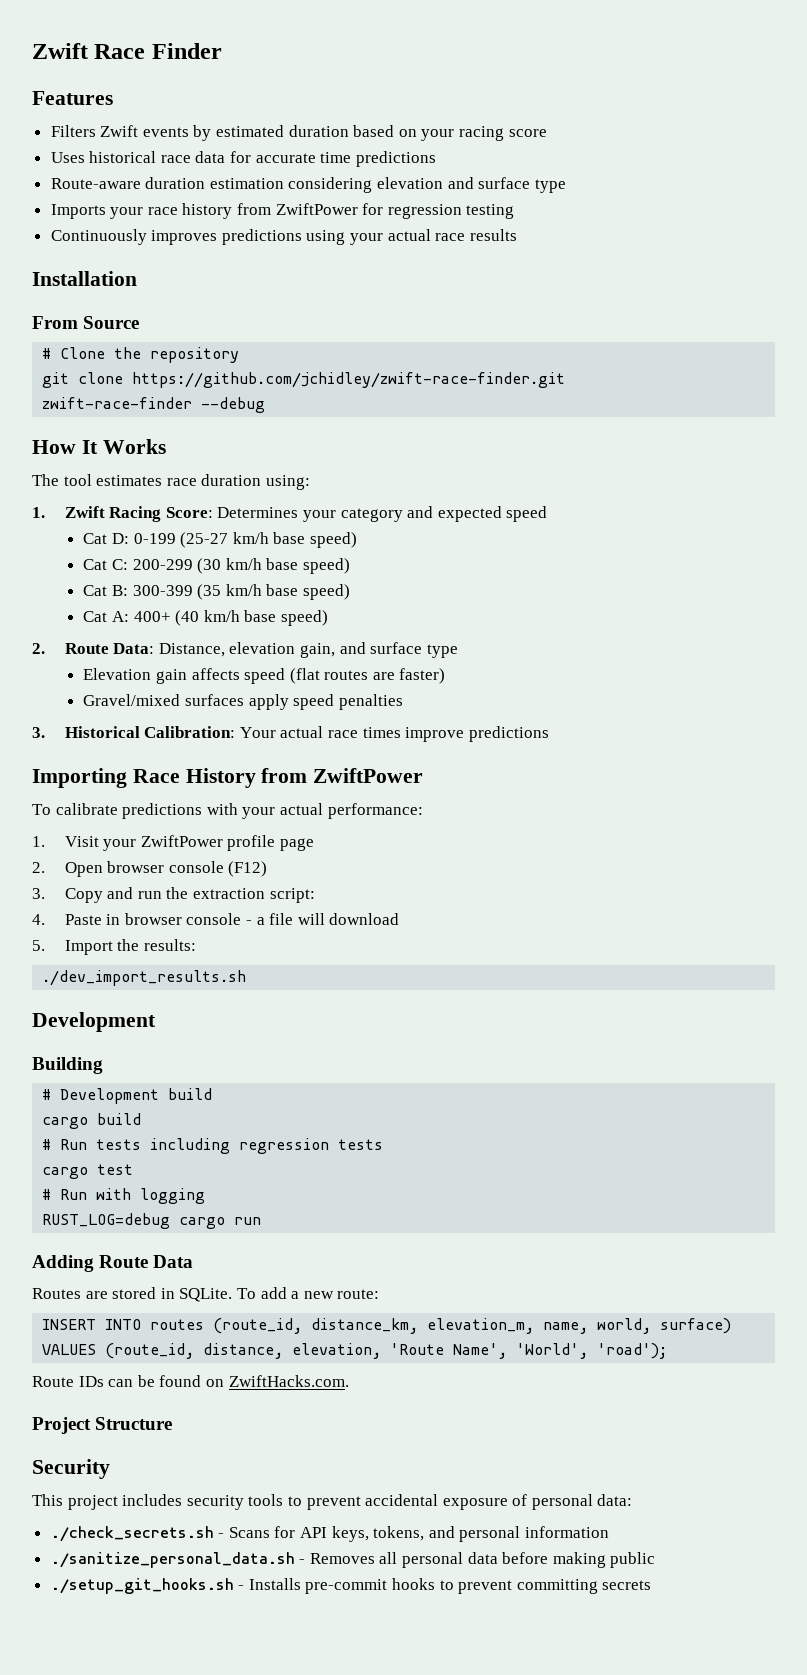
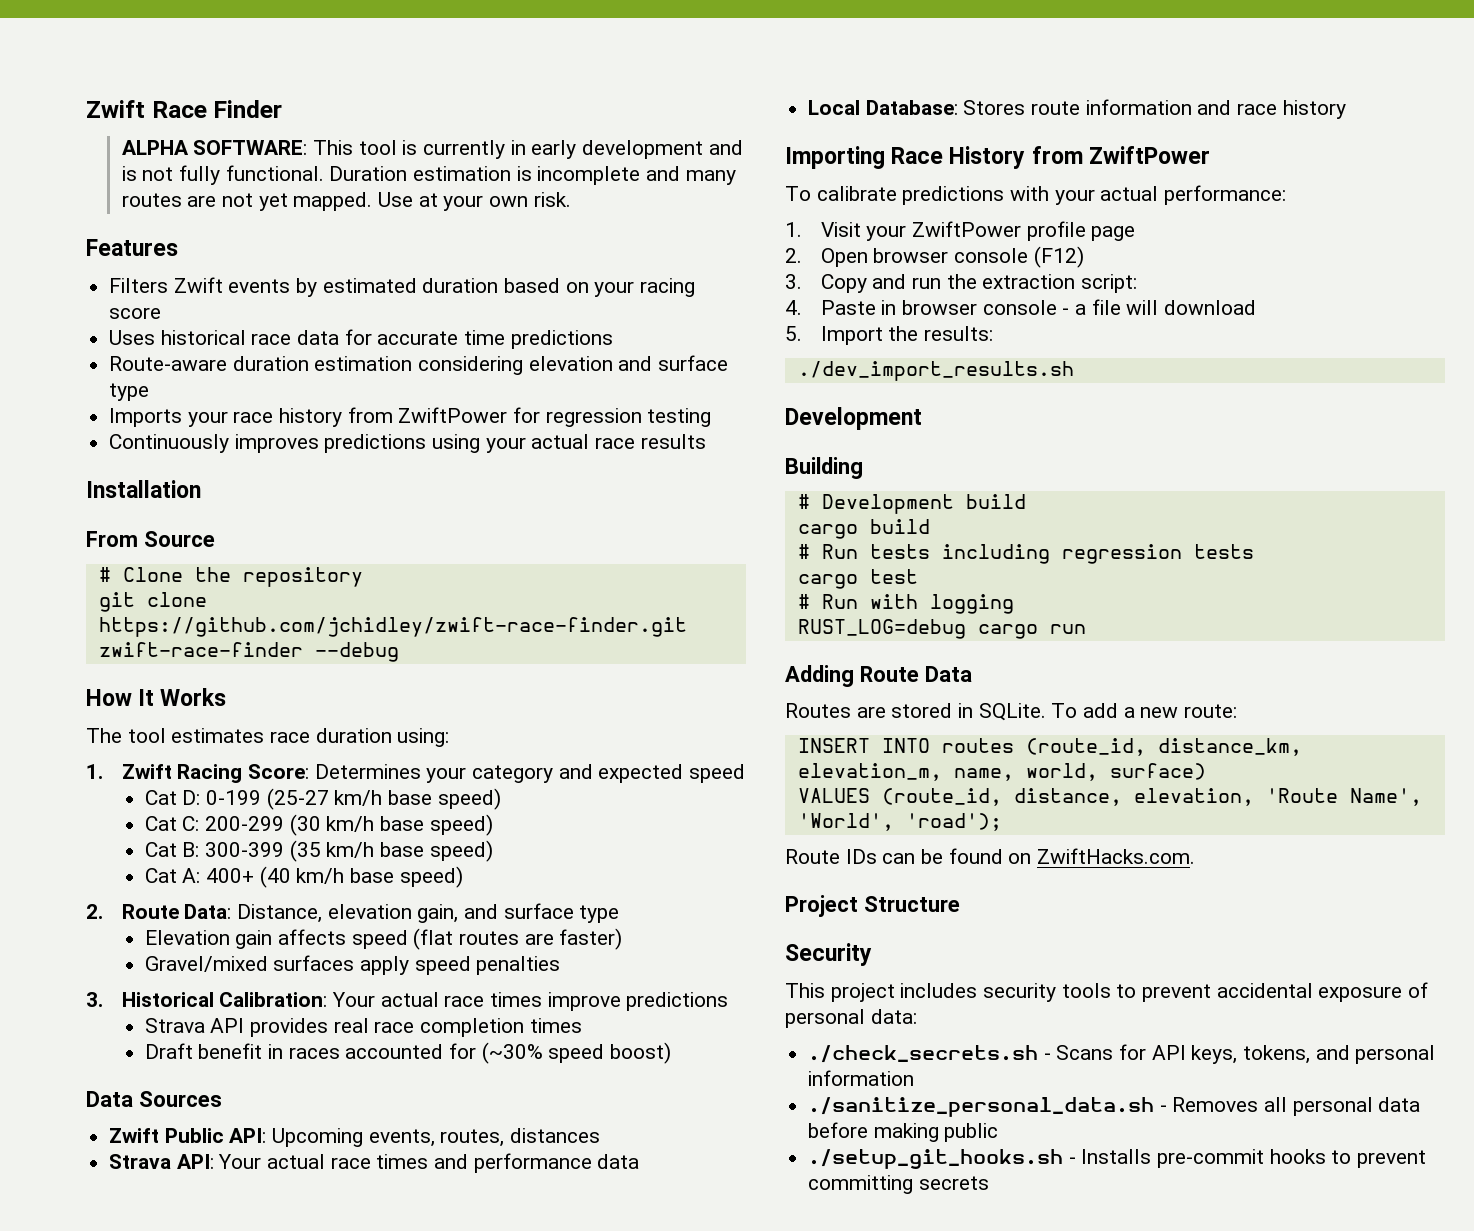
(222, 51) none -> [121,140,743,159] [121,165,736,185] [121,192,571,211] // ALPHA SOFTWARE: This tool is currently in early development and is not fully functional. Duration estimation is incomplete and many routes are not yet mapped. Use at your own risk.
(549, 734) none -> [144,1018,582,1037] [144,1042,672,1064] [86,1091,222,1107] [109,1128,601,1147] [109,1153,640,1173] [808,99,1346,119] // Strava API provides real race completion times // Draft benefit in races accounted for (~30% speed boost) // Data Sources // Zwift Public API: Upcoming events, routes, distances // Strava API: Your actual race times and performance data // Local Database: Stores route information and race history

